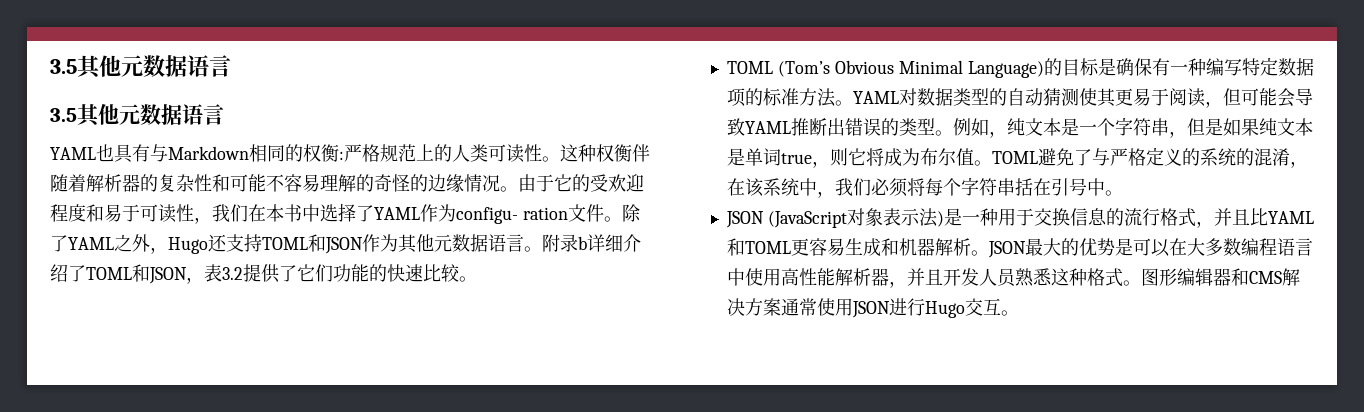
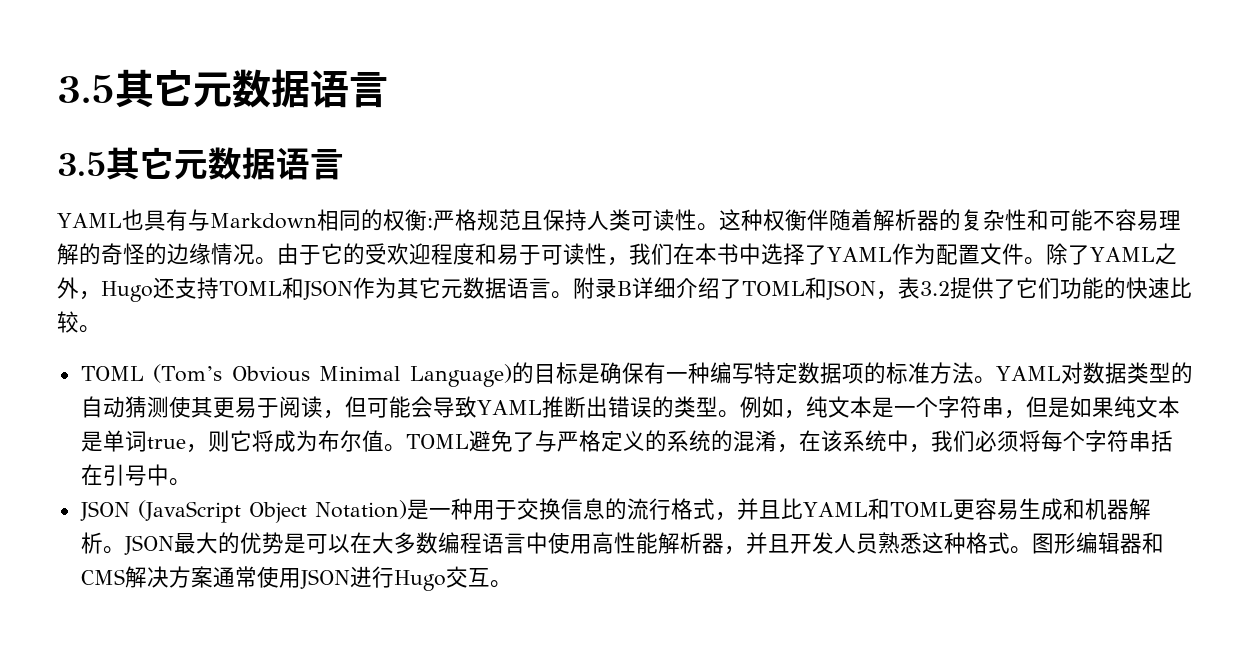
[50,55,121,79] 3.5其他 -> [57,69,193,108] 3.5其它
[98,103,119,125] 他 -> [140,147,174,179] 它
[416,144,452,162] 上的 -> [520,209,587,231] 且保持
[456,207,568,224] configu- ration -> [935,244,980,265] 配置
[416,234,434,252] 他 -> [419,277,441,298] 它
[578,236,587,250] b -> [617,281,632,296] B
[847,208,944,227] 对象表示法) -> [248,500,407,523] Object Notation)

